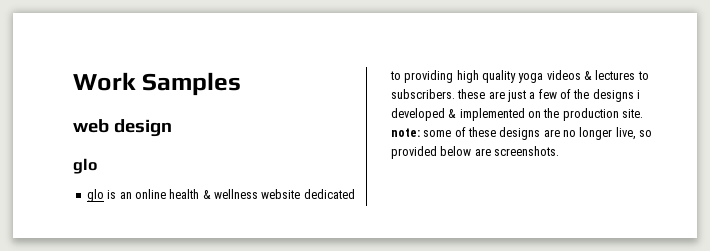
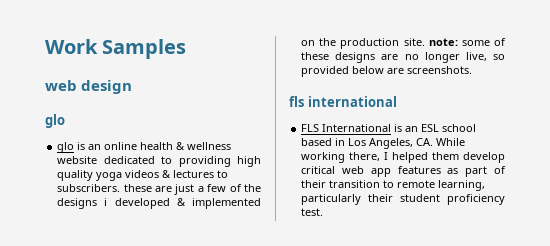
(559, 151) none -> [289,96,397,107] [301,124,477,132] [301,138,466,149] [301,152,505,163] [301,166,506,177] [301,180,486,191] [301,194,505,205] [301,208,324,216] // fls international // FLS International is an ESL school based in Los Angeles, CA. While working there, I helped them develop critical web app features as part of their transition to remote learning, particularly their student proficiency test.

